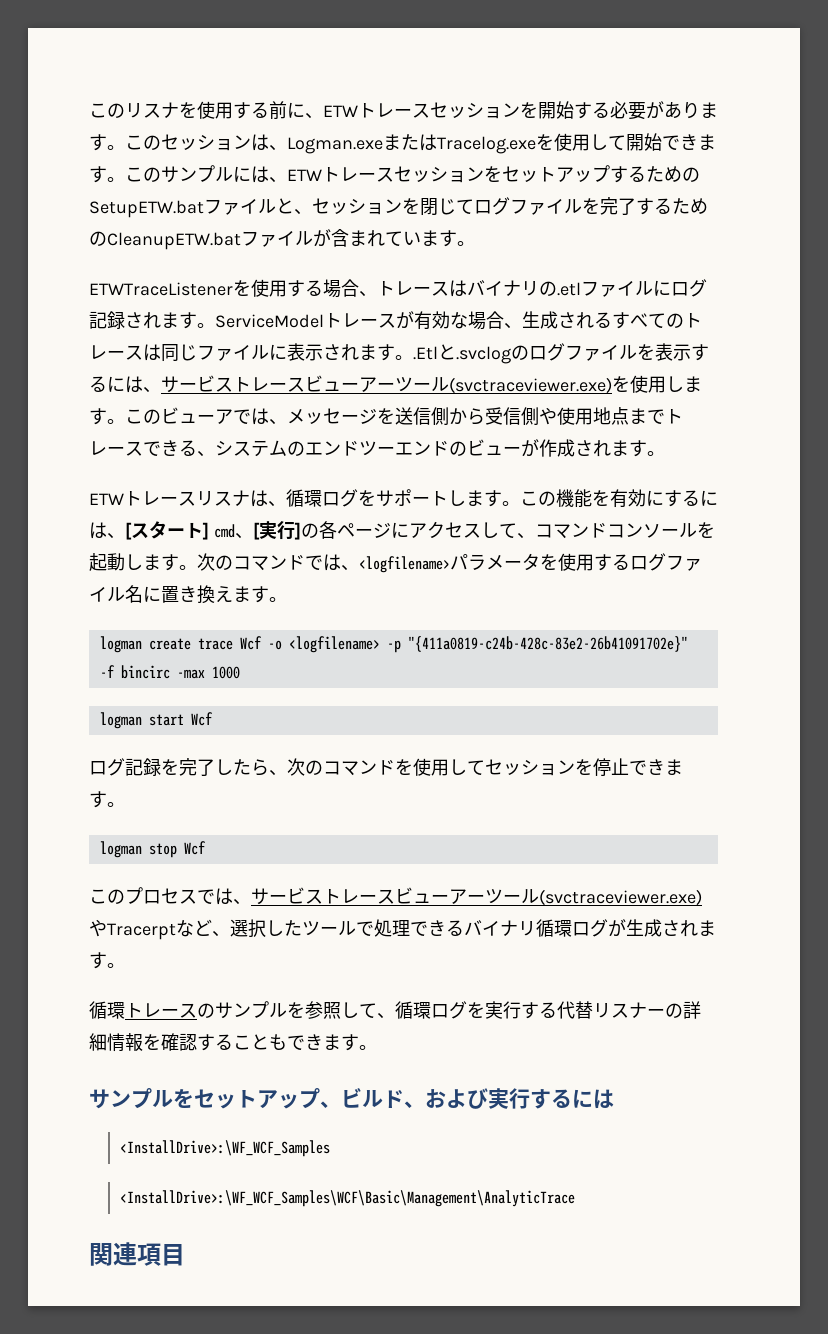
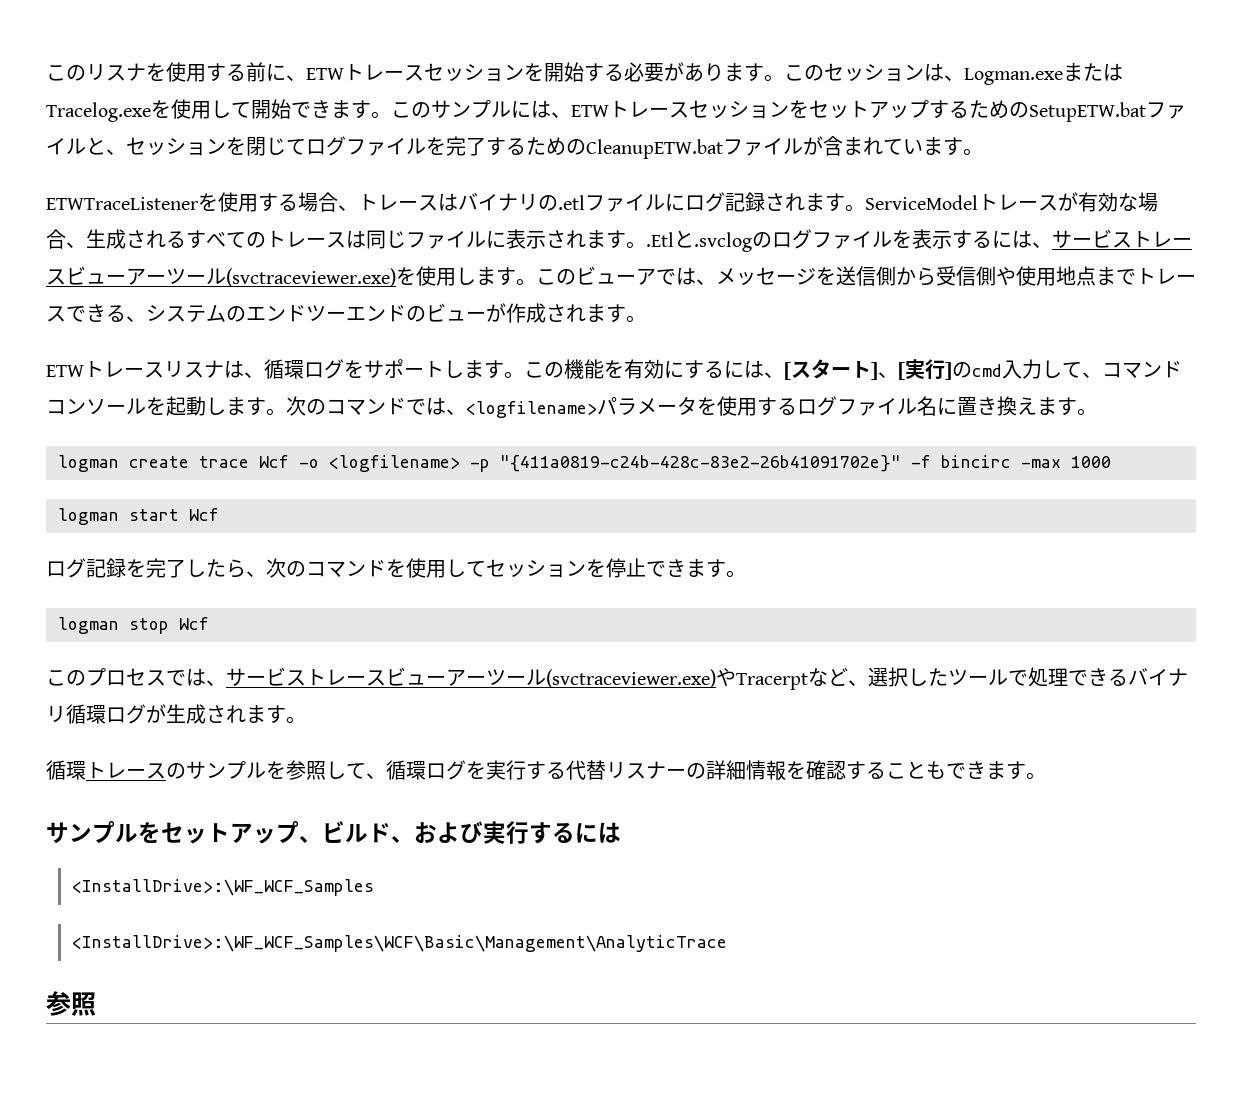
[213,524,235,538] cmd -> (878, 371) none
[318,521,481,539] 各ページにアクセス -> [972,359,1042,379] cmd入力
[89,1242,185,1266] 関連項目 -> [46,991,96,1016] 参照

